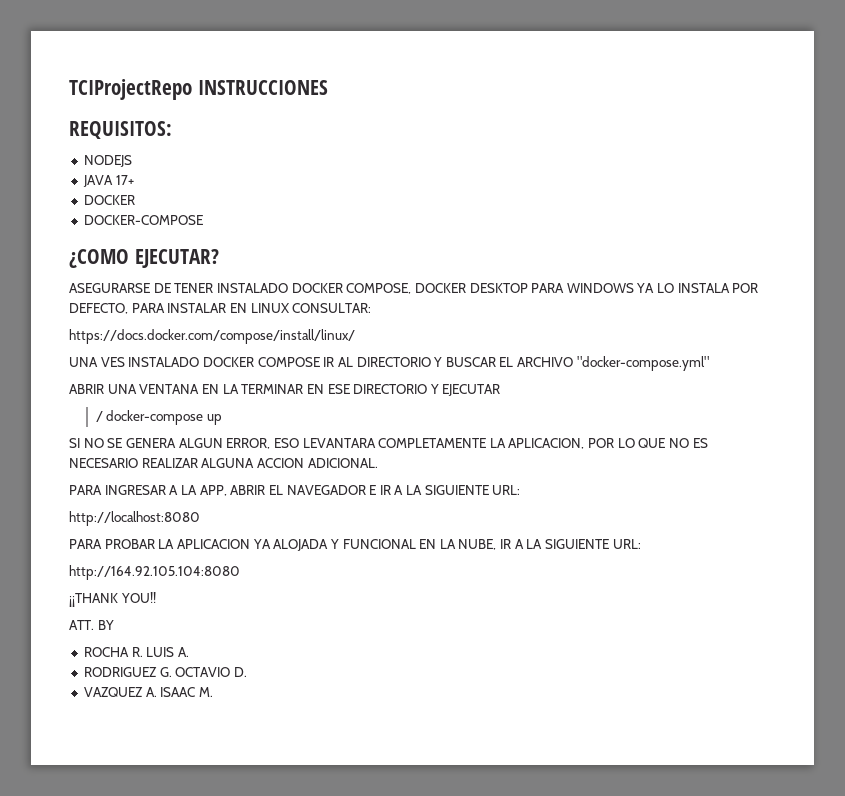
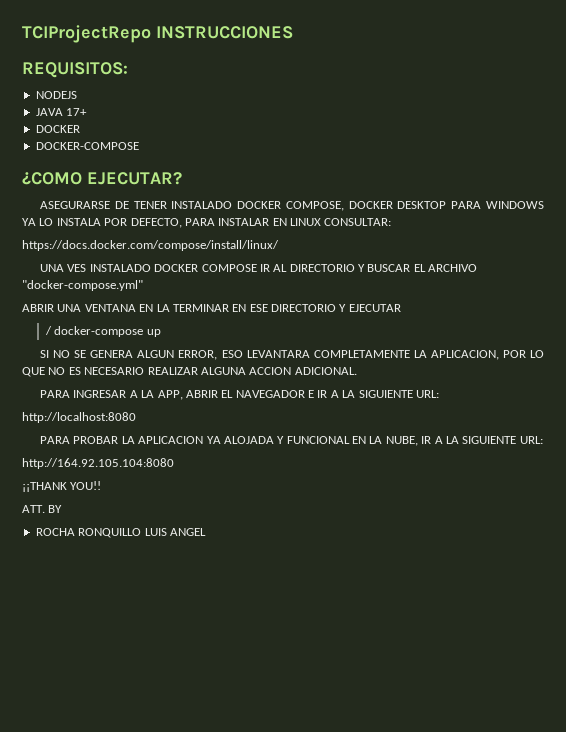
[131,647,189,657] [83,667,247,677] [83,687,213,697] R. LUIS A. // RODRIGUEZ G. OCTAVIO D. // VAZQUEZ A. ISAAC M. -> [78,528,206,538] RONQUILLO LUIS ANGEL

